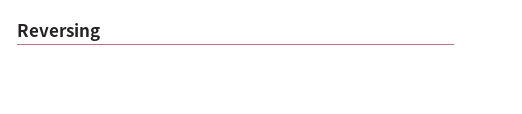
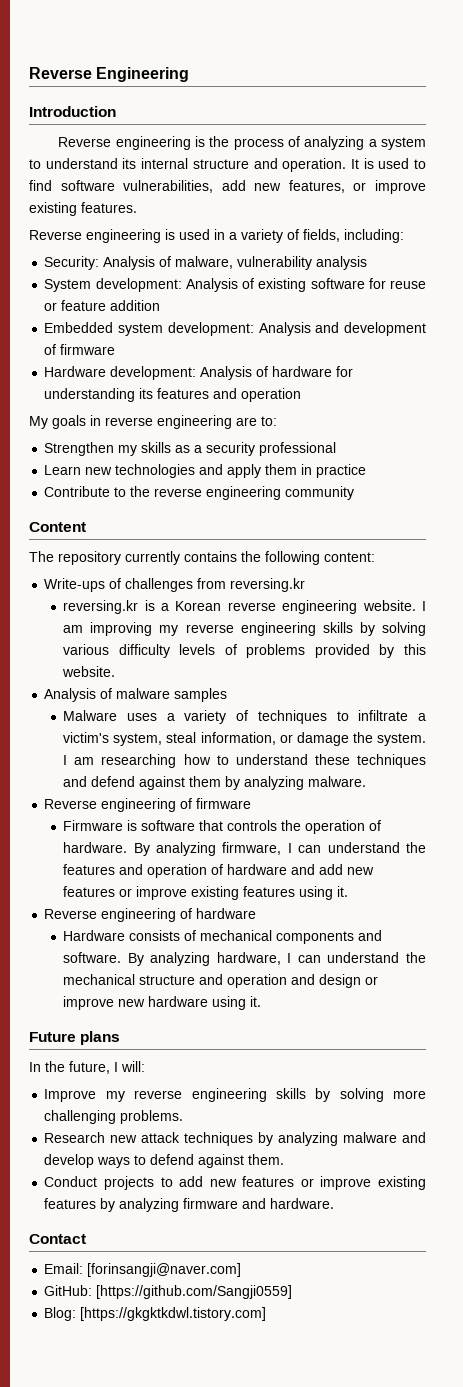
[17,23,100,41] Reversing -> [29,67,190,82] [29,106,116,117] [58,136,426,150] [29,158,426,172] [29,180,426,194] [29,202,137,216] [29,229,404,243] [44,256,368,270] [44,278,427,292] [44,300,161,311] [44,322,427,336] [44,344,116,355] [44,366,354,380] [44,388,302,402] [29,415,277,429] [44,442,337,456] [44,464,367,478] [44,486,355,500] [29,522,86,532] [29,551,375,565] [44,578,306,592] [63,600,427,614] [63,622,426,636] [63,644,426,658] [62,666,116,677] [44,688,228,702] [63,710,426,724] [63,732,426,746] [63,754,426,768] [63,776,367,790] [44,798,252,812] [63,820,382,834] [63,842,427,856] [63,864,375,878] [63,886,349,900] [44,908,257,922] [63,930,383,944] [63,952,426,966] [63,974,379,988] [63,996,262,1010] [29,1031,121,1045] [29,1061,145,1074] [44,1088,426,1102] [44,1110,184,1124] [44,1132,426,1146] [44,1154,285,1168] [44,1176,426,1190] [44,1198,335,1212] [29,1234,86,1244] [44,1263,242,1277] [44,1285,293,1299] [44,1307,267,1321] Reverse Engineering // Introduction // Reverse engineering is the process of analyzing a system to understand its internal structure and operation. It is used to find software vulnerabilities, add new features, or improve existing features. // Reverse engineering is used in a variety of fields, including: // Security: Analysis of malware, vulnerability analysis // System development: Analysis of existing software for reuse or feature addition // Embedded system development: Analysis and development of firmware // Hardware development: Analysis of hardware for understanding its features and operation // My goals in reverse engineering are to: // Strengthen my skills as a security professional // Learn new technologies and apply them in practice // Contribute to the reverse engineering community // Content // The repository currently contains the following content: // Write-ups of challenges from reversing.kr // reversing.kr is a Korean reverse engineering website. I am improving my reverse engineering skills by solving various difficulty levels of problems provided by this website. // Analysis of malware samples // Malware uses a variety of techniques to infiltrate a victim's system, steal information, or damage the system. I am researching how to understand these techniques and defend against them by analyzing malware. // Reverse engineering of firmware // Firmware is software that controls the operation of hardware. By analyzing firmware, I can understand the features and operation of hardware and add new features or improve existing features using it. // Reverse engineering of hardware // Hardware consists of mechanical components and software. By analyzing hardware, I can understand the mechanical structure and operation and design or improve new hardware using it. // Future plans // In the future, I will: // Improve my reverse engineering skills by solving more challenging problems. // Research new attack techniques by analyzing malware and develop ways to defend against them. // Conduct projects to add new features or improve existing features by analyzing firmware and hardware. // Contact // Email: [forinsangji@naver.com] // GitHub: [https://github.com/Sangji0559] // Blog: [https://gkgktkdwl.tistory.com]

